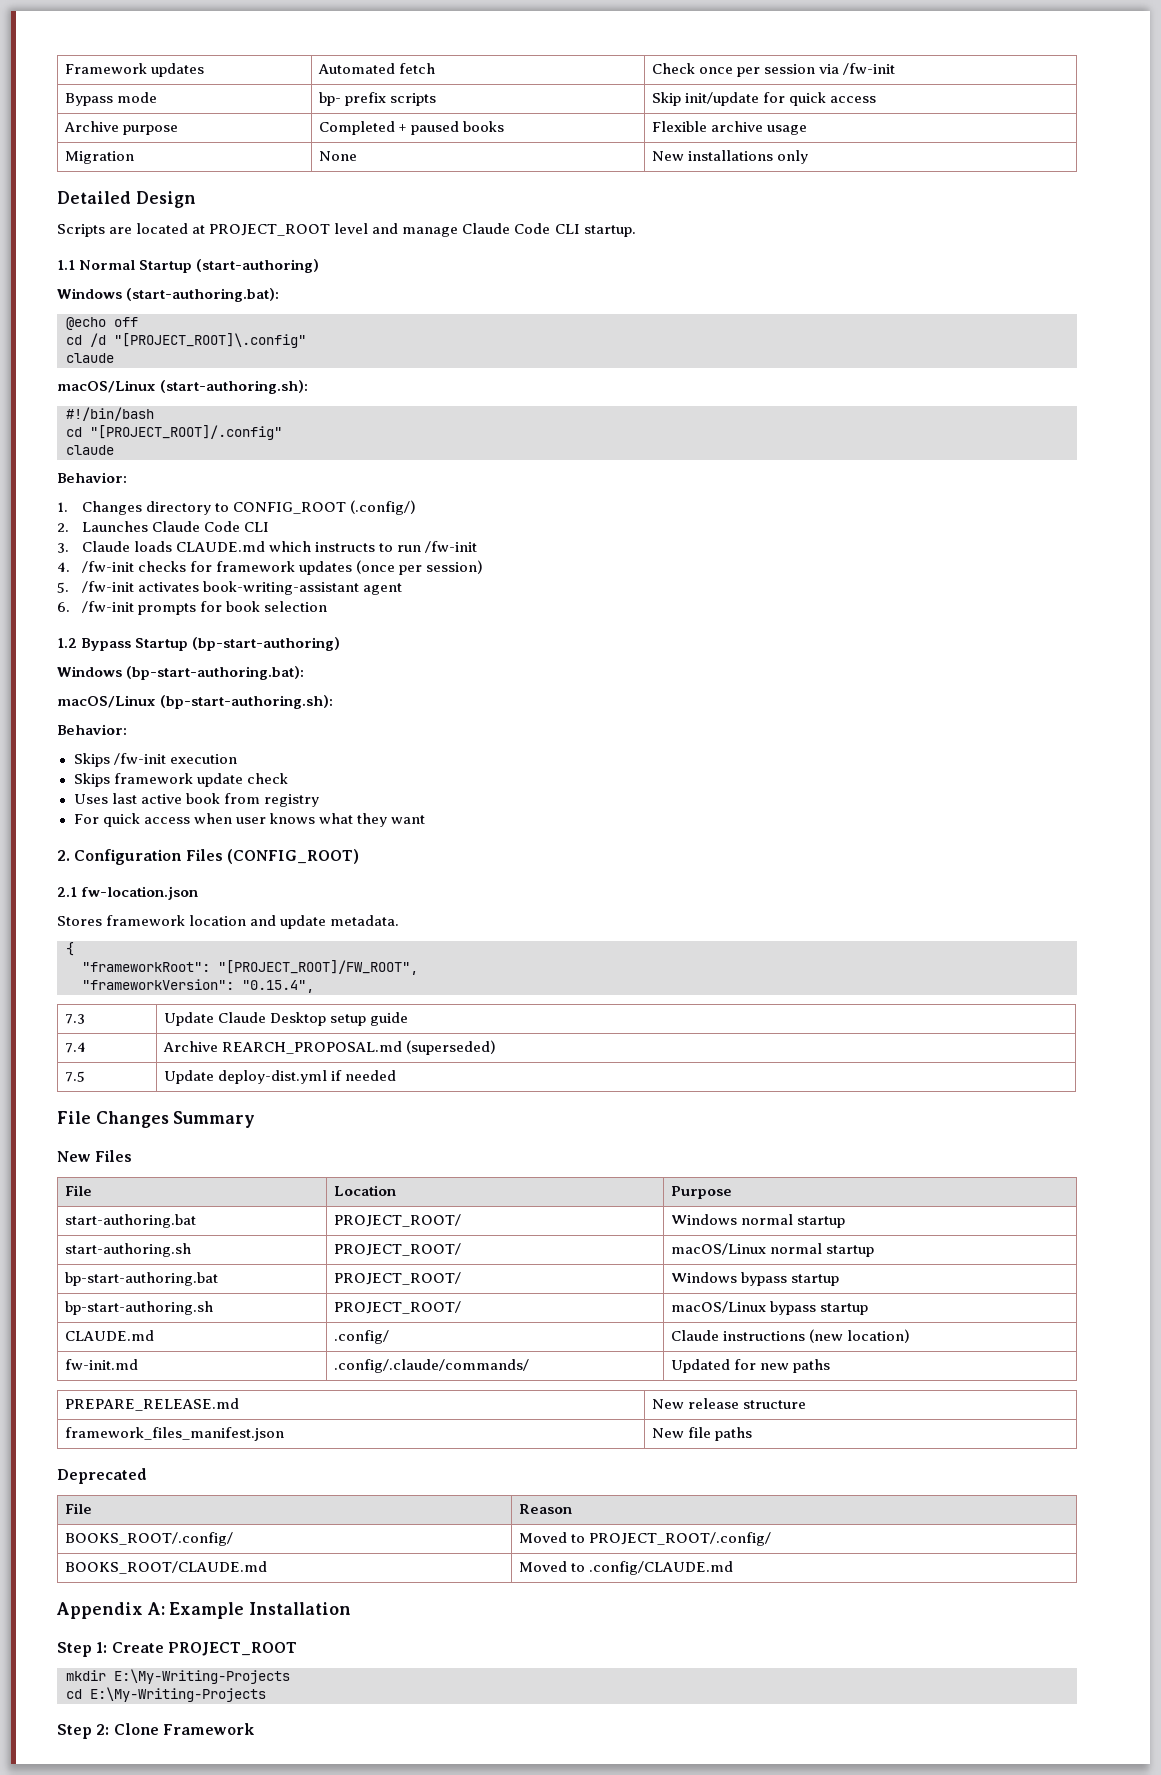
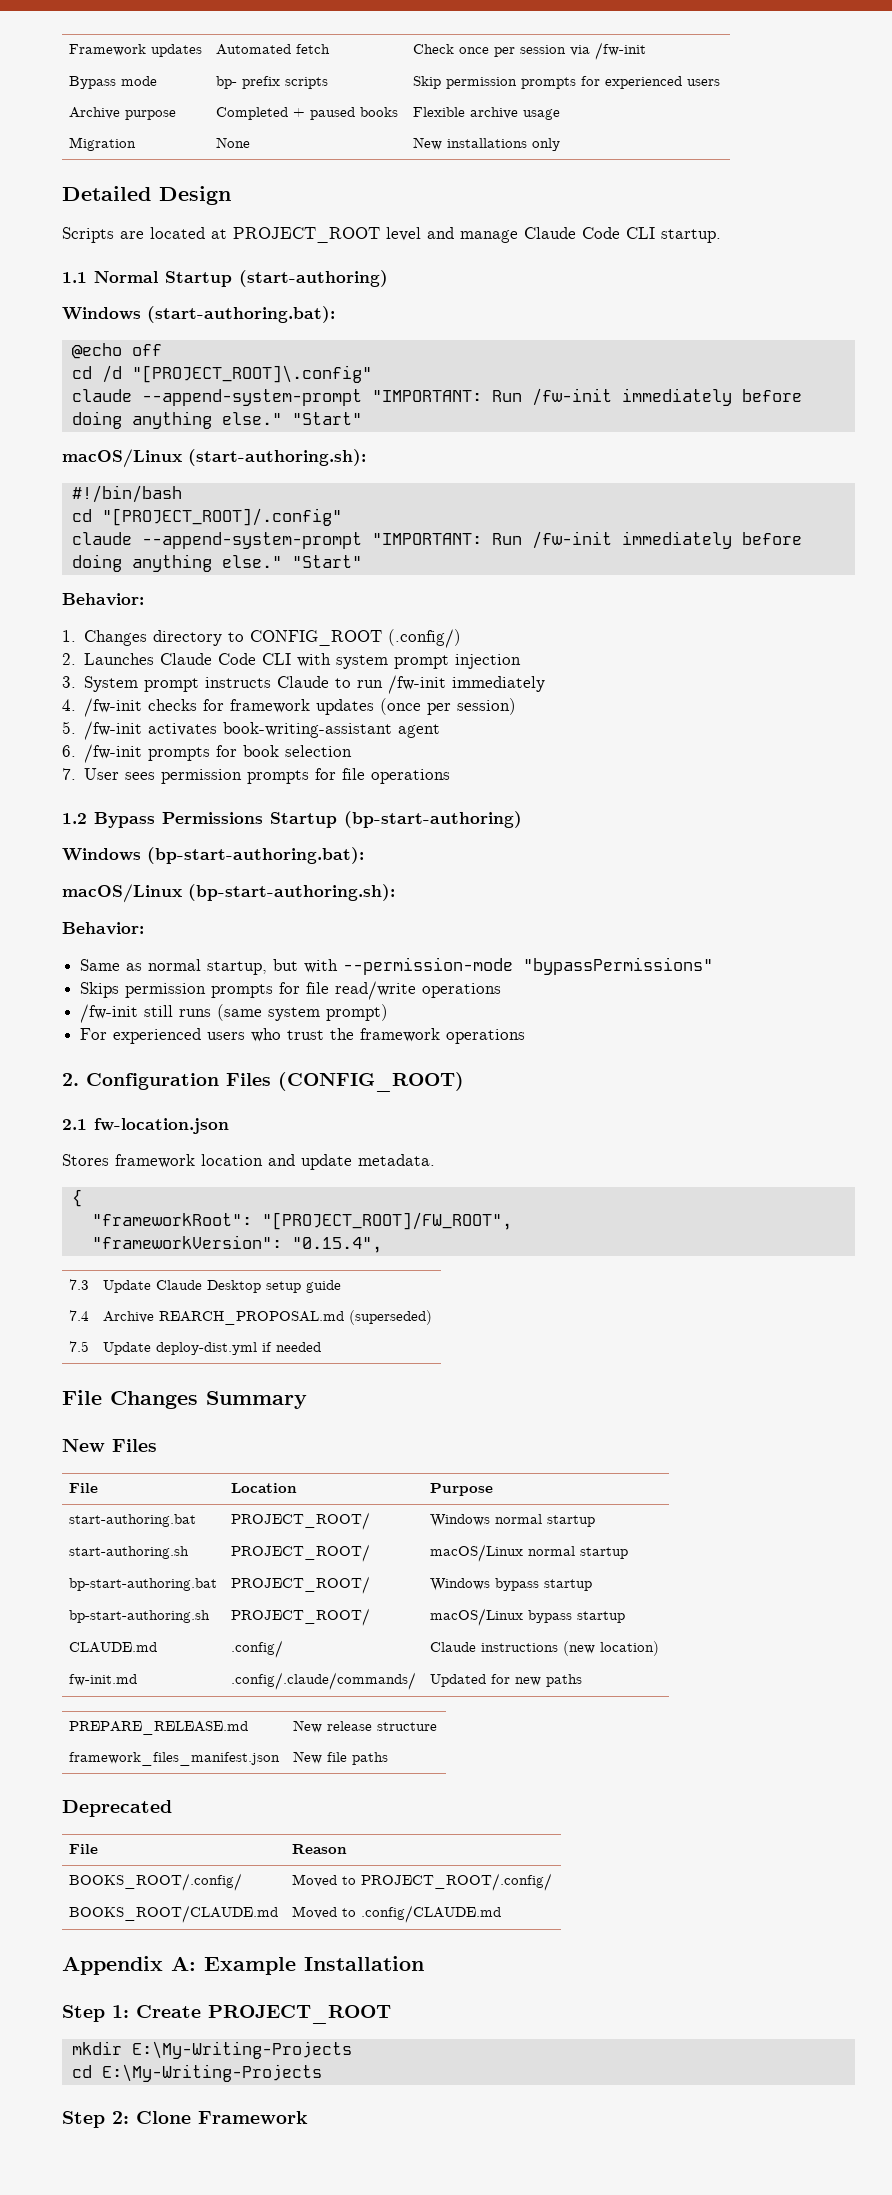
[685,92,877,106] init/update for quick access -> [445,76,720,89] permission prompts for experienced users
(114, 358) none -> [141,388,802,406] [71,411,362,429] --append-system-prompt "IMPORTANT: Run /fw-init immediately before doing anything else." "Start"
(114, 450) none -> [141,531,802,549] [71,554,362,572] --append-system-prompt "IMPORTANT: Run /fw-init immediately before doing anything else." "Start"
[57,541,375,553] // 3. Claude loads CLAUDE.md which instructs -> [297,653,522,669] [62,676,330,692] with system prompt injection // 3. System prompt instructs Claude
(478, 547) none -> [452,676,546,692] immediately
(327, 606) none -> [62,768,451,784] // 7. User sees permission prompts for file operations
(132, 644) none -> [162,812,263,824] Permissions
[73,753,237,767] [73,773,288,787] [73,793,319,807] [73,813,425,827] Skips /fw-init execution // Skips framework update check // Uses last active book from registry // For quick access when user knows what they want -> [80,957,714,975] [80,981,502,1000] [80,1004,389,1023] [80,1028,526,1044] Same as normal startup, but with --permission-mode "bypassPermissions" // Skips permission prompts for file read/write operations // /fw-init still runs (same system prompt) // For experienced users who trust the framework operations

